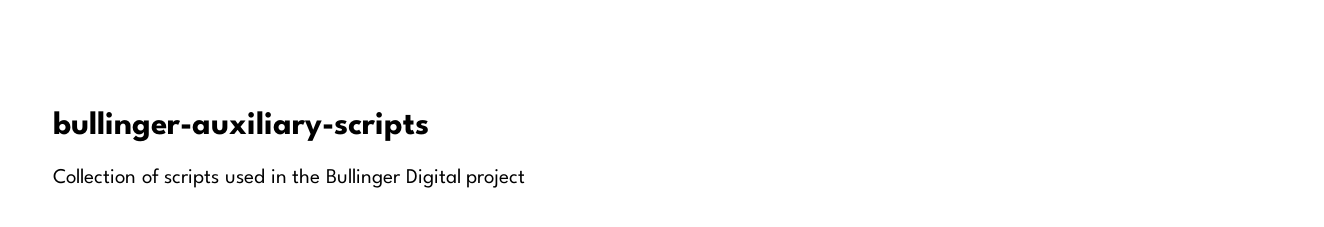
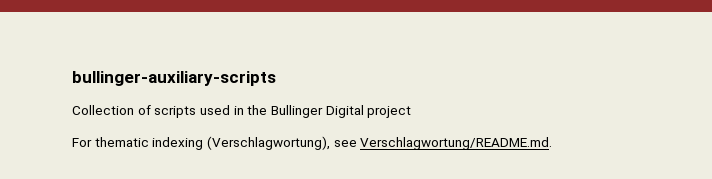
(526, 178) none -> [72,136,553,150] // For thematic indexing (Verschlagwortung), see Verschlagwortung/README.md.

